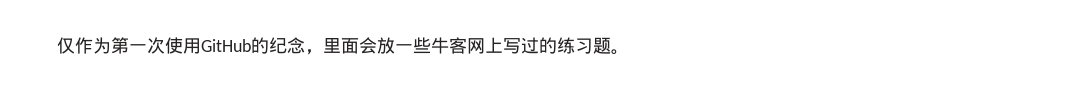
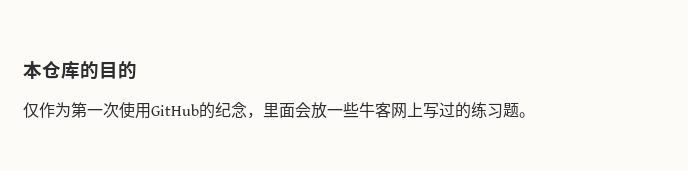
(57, 45) none -> [23,61,137,80] 本仓库的目的 //

